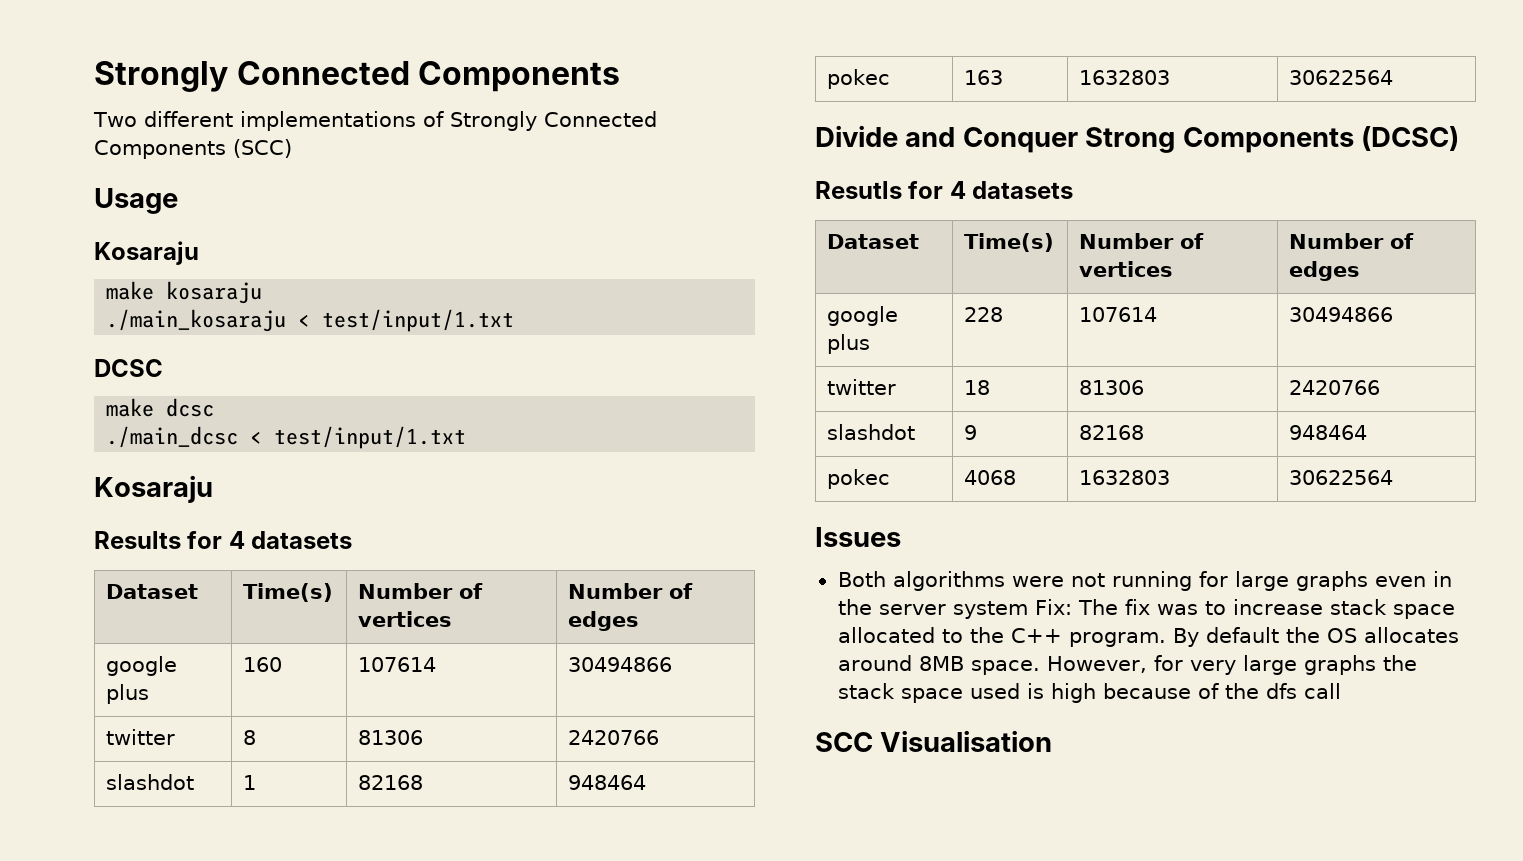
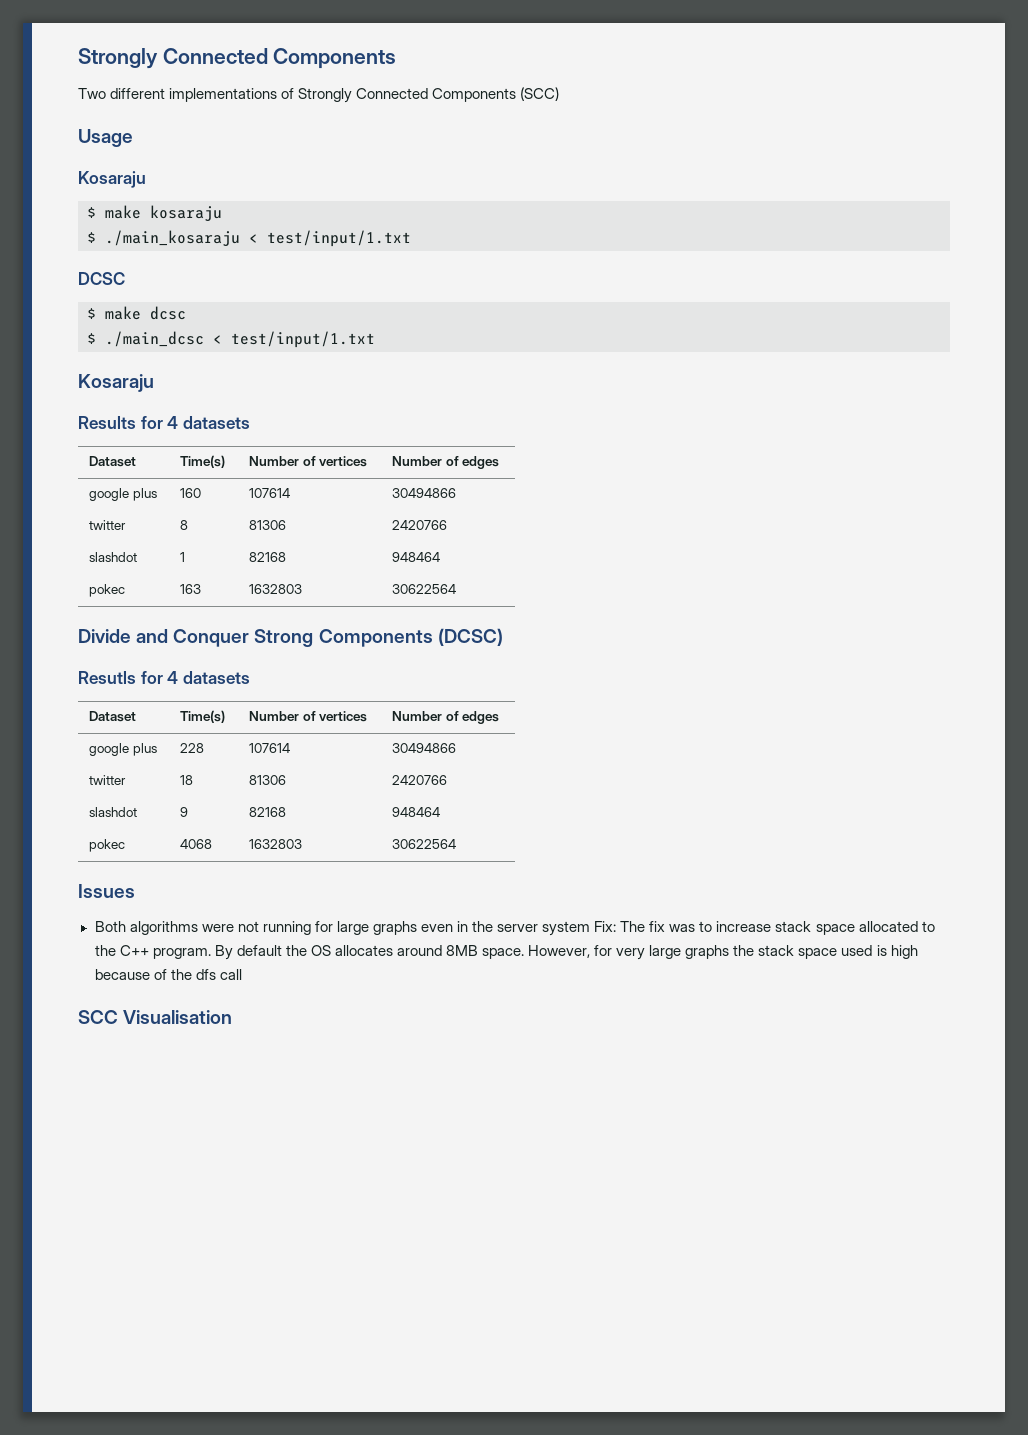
(199, 253) none -> [87,207,96,218] $
(263, 292) none -> [87,232,96,243] $
(163, 368) none -> [87,308,96,319] $
(215, 407) none -> [87,333,96,344] $

